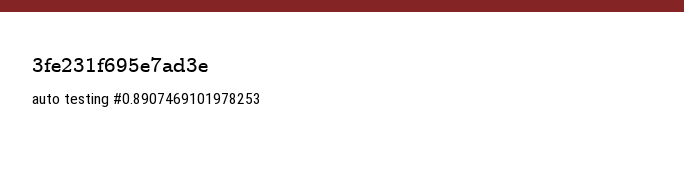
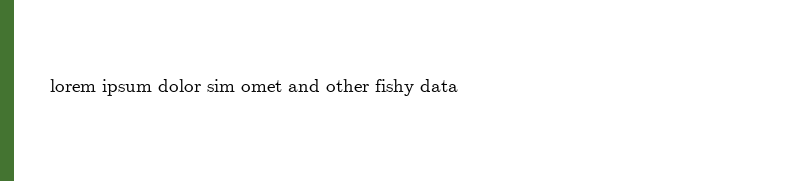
[32,57,208,72] [32,93,262,107] 3fe231f695e7ad3e // auto testing #0.8907469101978253 -> [50,79,458,96] lorem ipsum dolor sim omet and other fishy data

